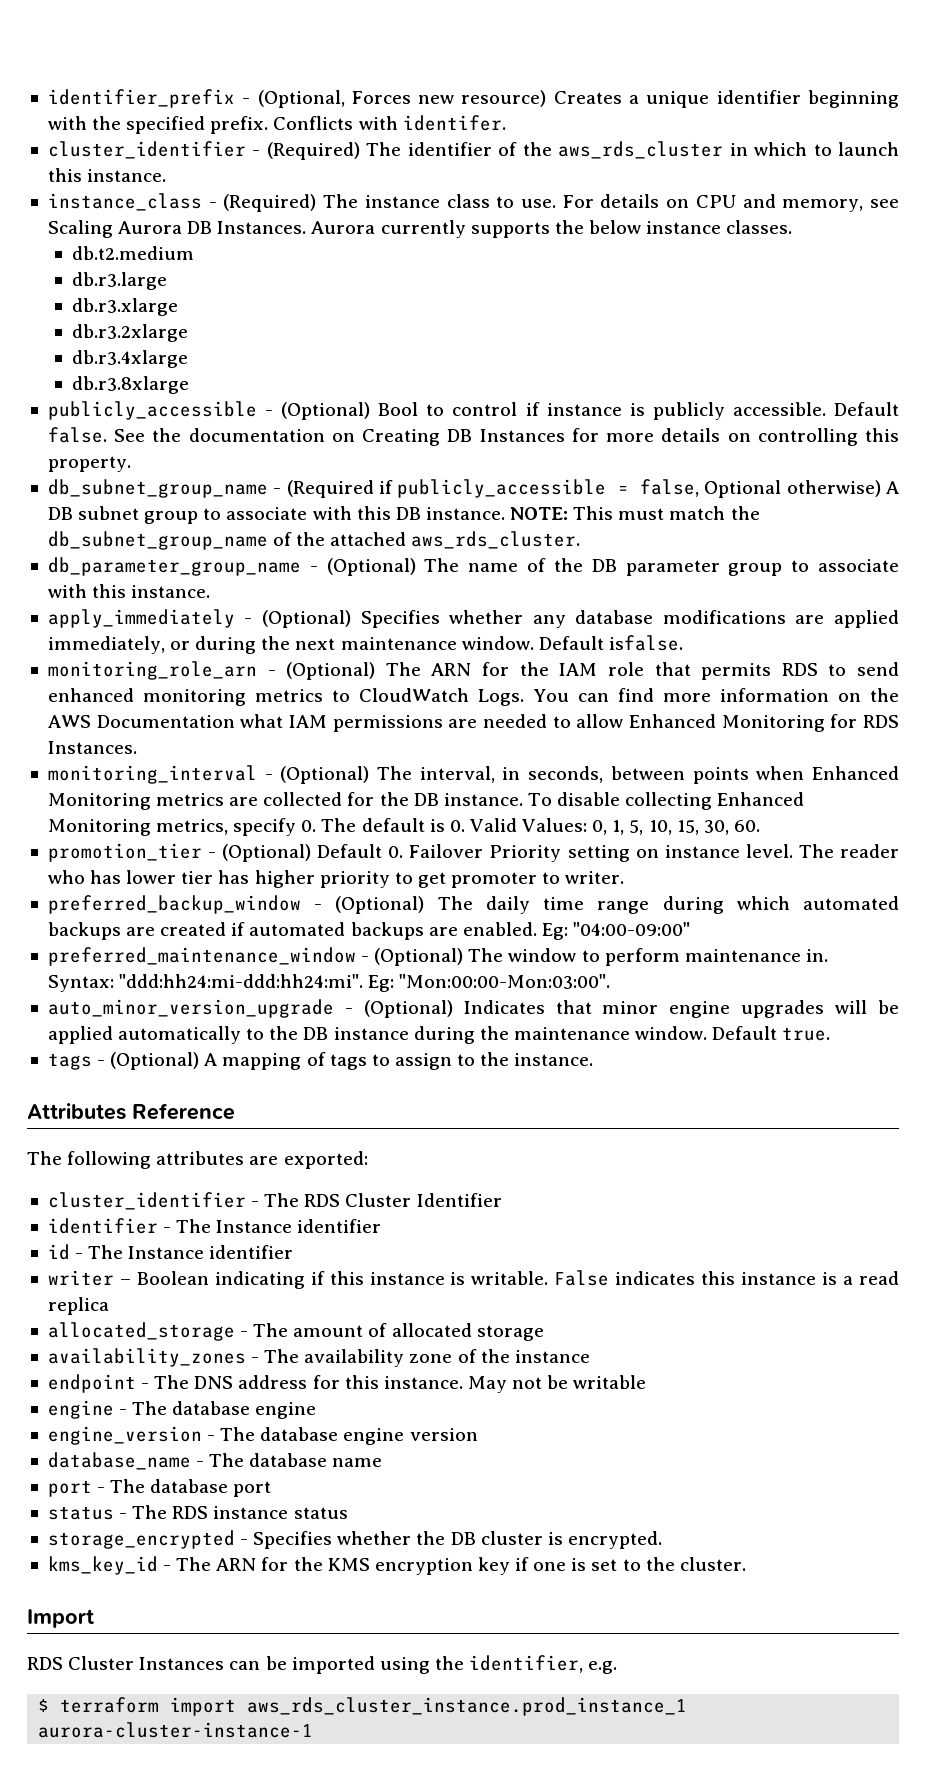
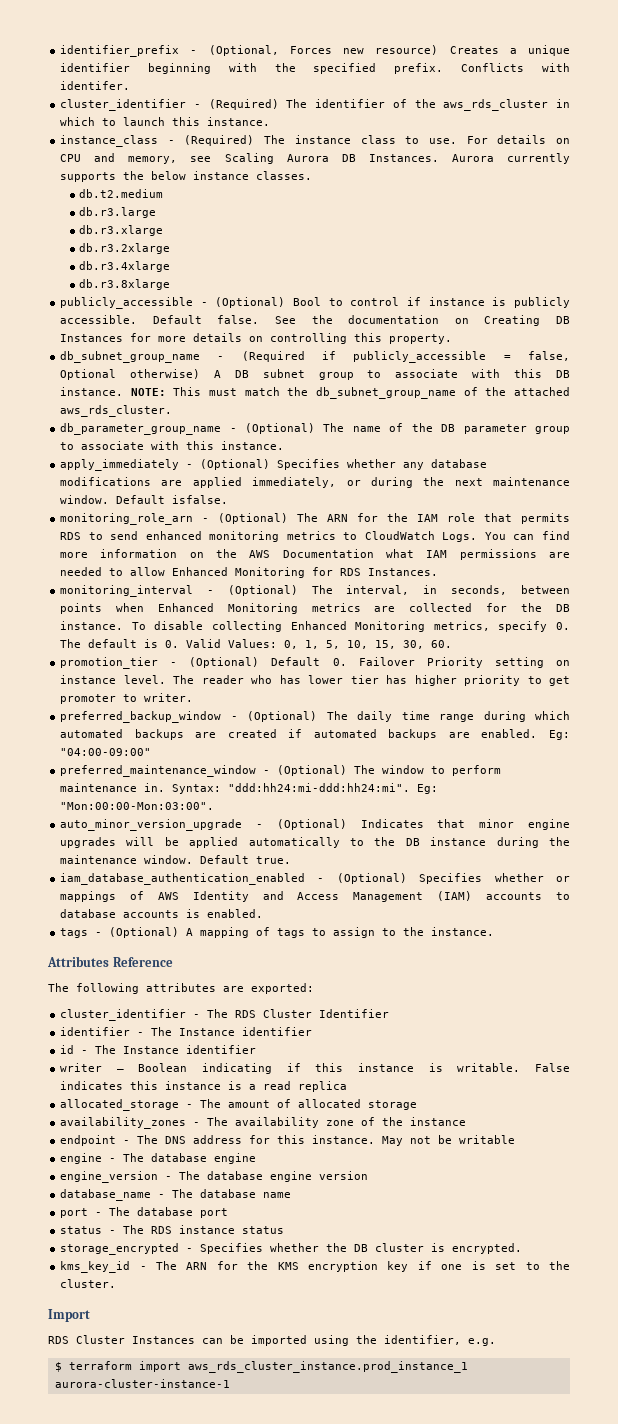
(831, 1034) none -> [60,873,570,885] [60,891,570,902] [60,909,264,918] // iam_database_authentication_enabled - (Optional) Specifies whether or mappings of AWS Identity and Access Management (IAM) accounts to database accounts is enabled.

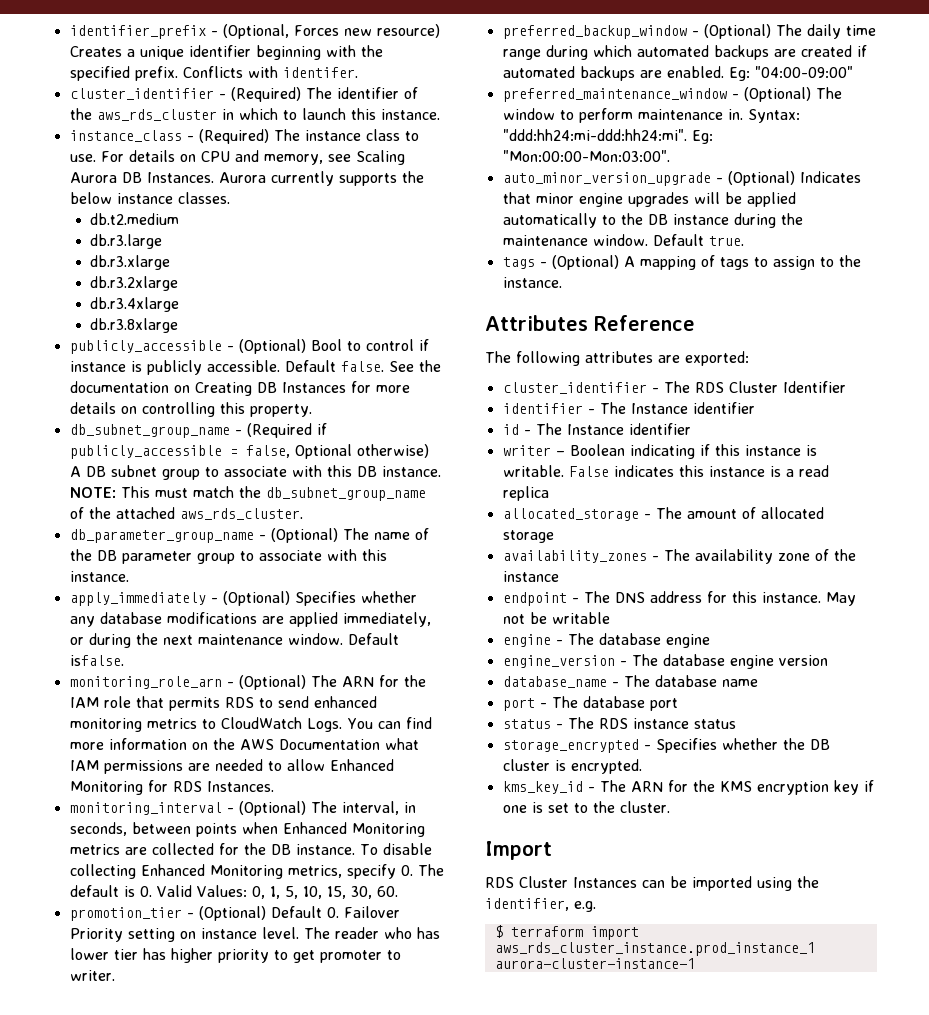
[60,873,570,885] [60,891,570,902] [60,909,264,918] // iam_database_authentication_enabled - (Optional) Specifies whether or mappings of AWS Identity and Access Management (IAM) accounts to database accounts is enabled. -> (744, 241) none

